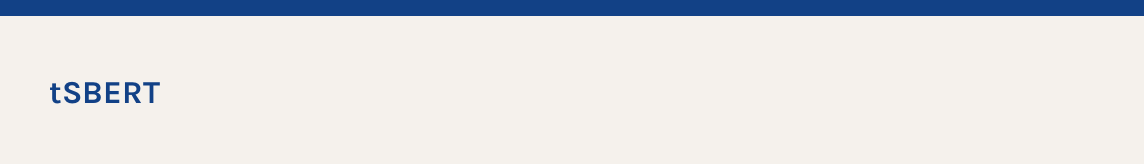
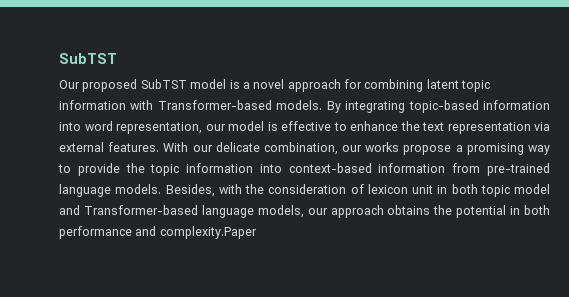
[49,81,160,104] tSBERT -> [59,53,117,64] [59,79,491,92] [59,100,550,113] [59,121,550,134] [59,142,550,155] [58,163,550,176] [59,184,550,197] [59,205,550,218] [59,226,257,239] SubTST // Our proposed SubTST model is a novel approach for combining latent topic information with Transformer-based models. By integrating topic-based information into word representation, our model is effective to enhance the text representation via external features. With our delicate combination, our works propose a promising way to provide the topic information into context-based information from pre-trained language models. Besides, with the consideration of lexicon unit in both topic model and Transformer-based language models, our approach obtains the potential in both performance and complexity.Paper

